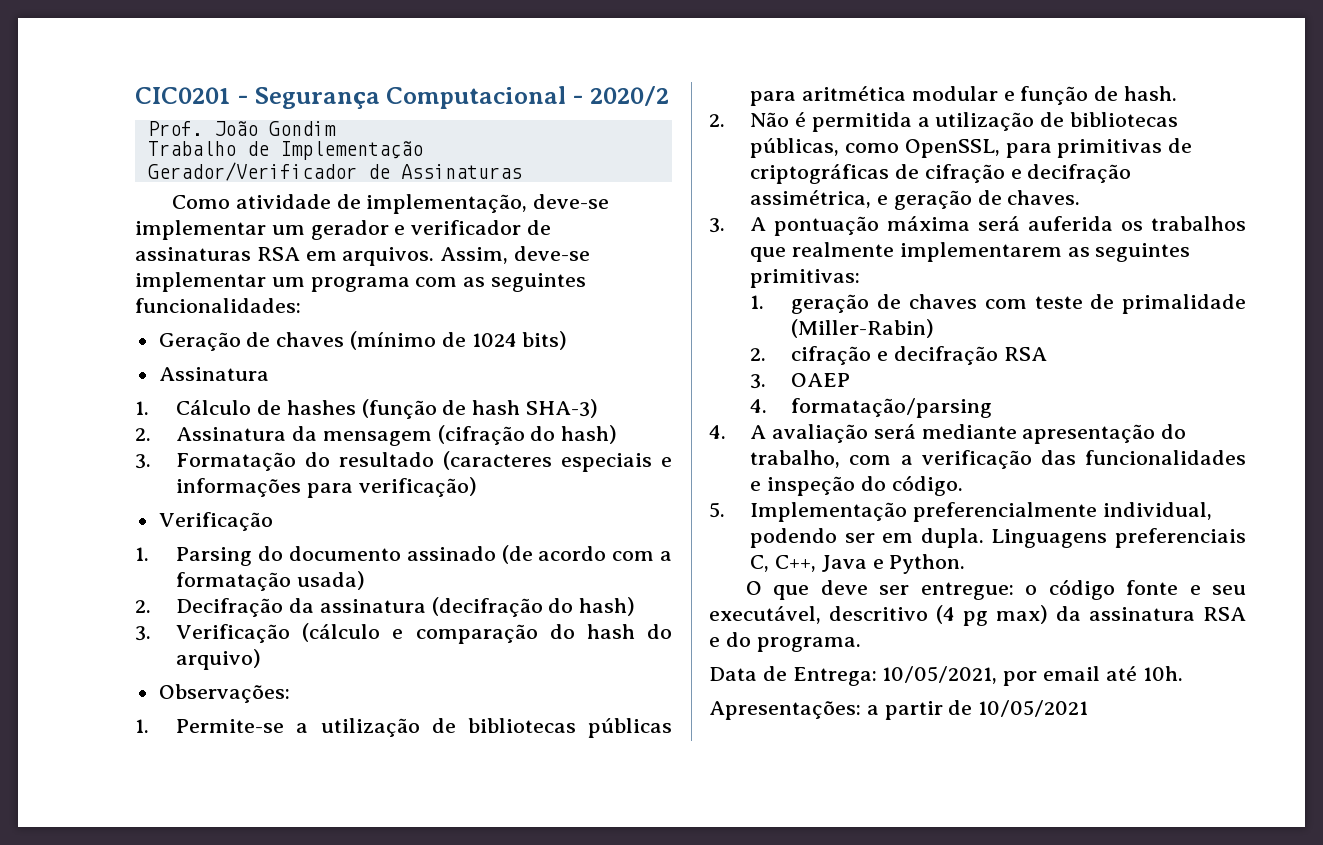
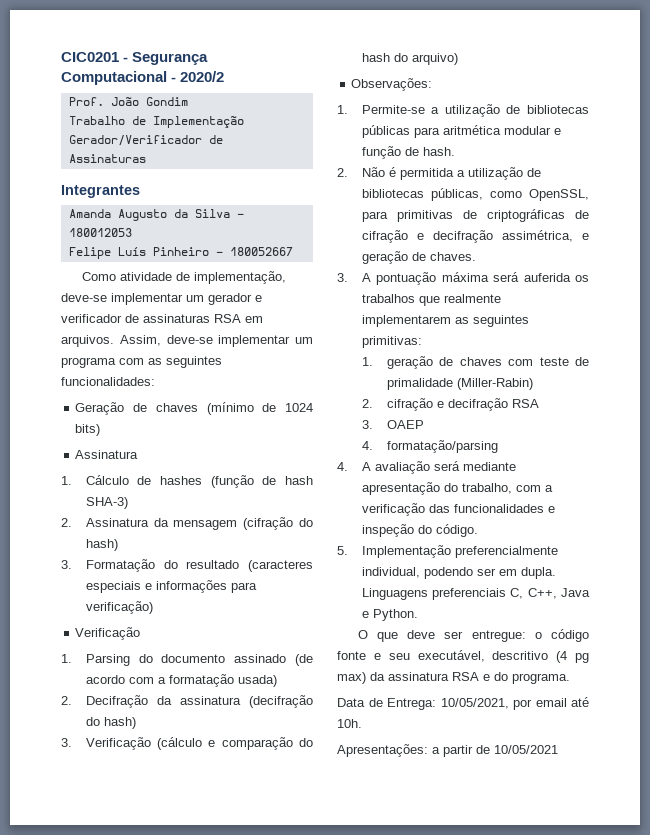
(522, 171) none -> [61,185,140,198] [68,209,244,221] [68,228,132,237] [68,247,293,259] // Integrantes // Amanda Augusto da Silva - 180012053 // Felipe Luís Pinheiro - 180052667

